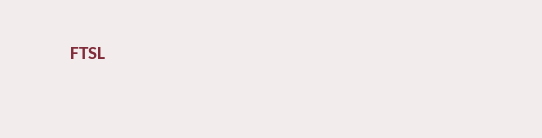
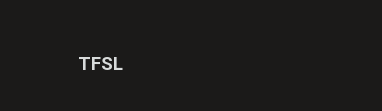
[70,47,105,59] FTSL -> [78,57,123,70] TFSL

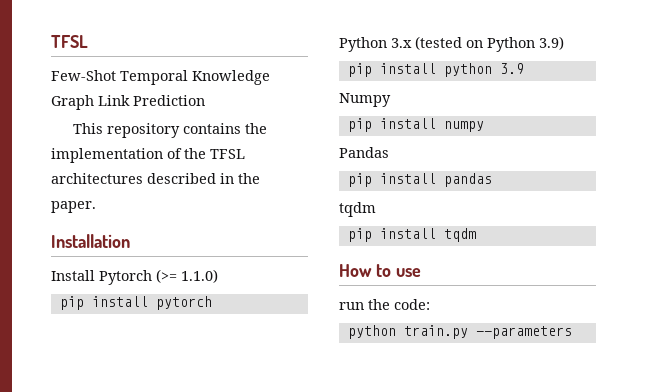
[78,57,123,70] TFSL -> [51,35,88,48] [51,70,270,85] [51,95,205,110] [73,123,268,138] [51,148,245,163] [51,173,260,184] [51,201,96,213] [51,234,130,248] [51,269,218,285] [59,296,212,310] [339,36,564,52] [347,63,524,77] [339,93,391,107] [347,118,484,132] [339,147,389,158] [347,173,492,187] [339,202,376,217] [347,228,476,242] [339,264,421,277] [339,299,430,310] [347,325,572,339] TFSL // Few-Shot Temporal Knowledge Graph Link Prediction // This repository contains the implementation of the TFSL architectures described in the paper. // Installation // Install Pytorch (>= 1.1.0) // pip install pytorch // Python 3.x (tested on Python 3.9) // pip install python 3.9 // Numpy // pip install numpy // Pandas // pip install pandas // tqdm // pip install tqdm // How to use // run the code: // python train.py --parameters

